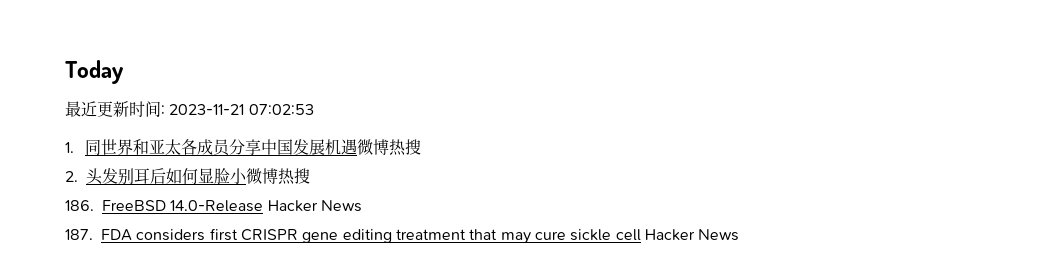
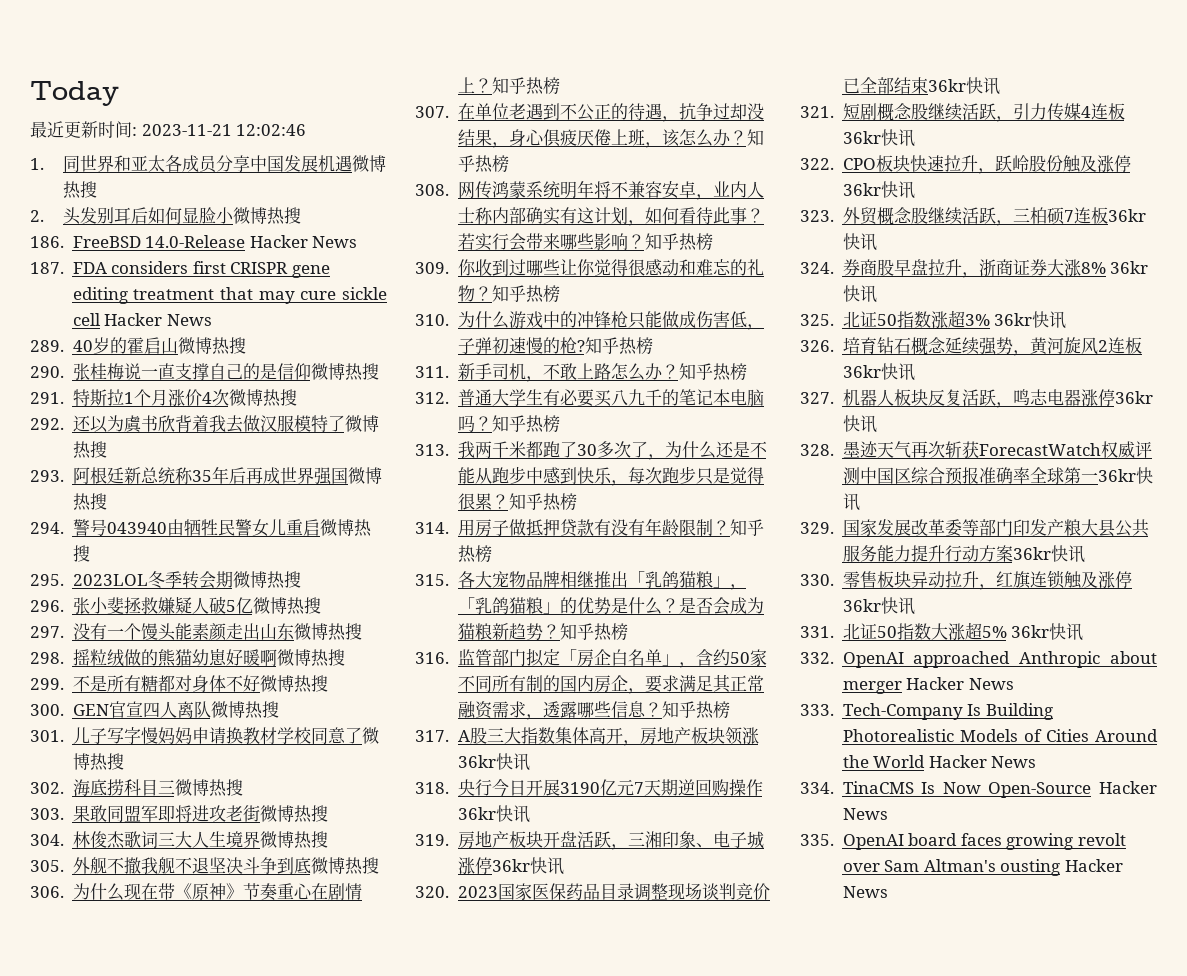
[248,104,314,115] 07:02:53 -> [236,124,307,136] 12:02:46
(740, 235) none -> [30,337,246,355] [30,363,379,381] [30,389,297,407] [30,415,379,433] [72,441,107,459] [30,466,382,485] [72,493,107,511] [30,519,372,537] [72,545,90,562] [30,571,301,589] [30,596,321,615] [30,623,362,641] [30,648,345,667] [30,675,328,693] [30,701,279,719] [30,727,379,745] [72,753,124,771] [30,779,243,797] [30,805,328,823] [30,831,328,849] [30,857,379,875] [30,883,362,901] [457,77,560,95] [415,103,764,122] [457,129,764,148] [457,155,509,173] [415,180,764,200] [457,207,764,226] [457,233,713,251] [415,259,764,276] [457,285,560,303] [415,311,764,330] [457,337,653,355] [415,363,747,382] [415,389,764,407] [457,415,560,433] [415,441,767,460] [457,466,764,486] [457,493,577,511] [415,518,764,537] [457,545,492,563] [415,571,747,590] [457,597,764,615] [457,623,628,641] [415,648,767,668] [457,674,764,694] [457,701,730,720] [415,727,759,746] [457,753,530,771] [415,778,763,797] [457,805,530,823] [415,831,764,850] [457,857,564,875] [415,883,770,901] [842,77,1000,95] [800,103,1125,122] [842,129,915,147] [800,155,1131,174] [842,181,915,199] [800,207,1146,226] [842,233,877,251] [800,259,1149,278] [842,285,877,303] [800,310,1067,329] [800,337,1142,356] [842,363,915,381] [800,389,1153,408] [842,415,877,433] [800,441,1152,459] [842,467,1153,485] [842,493,860,511] [800,519,1149,537] [842,545,1085,563] [800,570,1132,590] [842,597,915,615] [800,622,1084,641] [800,651,1157,668] [842,677,1014,694] [800,703,1053,720] [842,729,1158,742] [842,755,1037,768] [800,781,1157,798] [842,808,888,820] [800,833,1126,850] [842,859,1123,876] [842,886,888,898] // 289. 40岁的霍启山微博热搜 // 290.张桂梅说一直支撑自己的是信仰微博热搜 // 291.特斯拉1个月涨价4次微博热搜 // 292.还以为虞书欣背着我去做汉服模特了微博热搜 // 293.阿根廷新总统称35年后再成世界强国微博热搜 // 294.警号043940由牺牲民警女儿重启微博热搜 // 295. 2023LOL冬季转会期微博热搜 // 296.张小斐拯救嫌疑人破5亿微博热搜 // 297.没有一个馒头能素颜走出山东微博热搜 // 298.摇粒绒做的熊猫幼崽好暖啊微博热搜 // 299.不是所有糖都对身体不好微博热搜 // 300. GEN官宣四人离队微博热搜 // 301.儿子写字慢妈妈申请换教材学校同意了微博热搜 // 302.海底捞科目三微博热搜 // 303.果敢同盟军即将进攻老街微博热搜 // 304.林俊杰歌词三大人生境界微博热搜 // 305.外舰不撤我舰不退坚决斗争到底微博热搜 // 306.为什么现在带《原神》节奏重心在剧情上？知乎热榜 // 307.在单位老遇到不公正的待遇，抗争过却没结果，身心俱疲厌倦上班，该怎么办？知乎热榜 // 308.网传鸿蒙系统明年将不兼容安卓，业内人士称内部确实有这计划，如何看待此事？若实行会带来哪些影响？知乎热榜 // 309.你收到过哪些让你觉得很感动和难忘的礼物？知乎热榜 // 310.为什么游戏中的冲锋枪只能做成伤害低，子弹初速慢的枪?知乎热榜 // 311.新手司机，不敢上路怎么办？知乎热榜 // 312.普通大学生有必要买八九千的笔记本电脑吗？知乎热榜 // 313.我两千米都跑了30多次了，为什么还是不能从跑步中感到快乐，每次跑步只是觉得很累？知乎热榜 // 314.用房子做抵押贷款有没有年龄限制？知乎热榜 // 315.各大宠物品牌相继推出「乳鸽猫粮」，「乳鸽猫粮」的优势是什么？是否会成为猫粮新趋势？知乎热榜 // 316.监管部门拟定「房企白名单」，含约50家不同所有制的国内房企，要求满足其正常融资需求，透露哪些信息？知乎热榜 // 317. A股三大指数集体高开，房地产板块领涨36kr快讯 // 318.央行今日开展3190亿元7天期逆回购操作36kr快讯 // 319.房地产板块开盘活跃，三湘印象、电子城涨停36kr快讯 // 320. 2023国家医保药品目录调整现场谈判竞价已全部结束36kr快讯 // 321.短剧概念股继续活跃，引力传媒4连板36kr快讯 // 322. CPO板块快速拉升，跃岭股份触及涨停36kr快讯 // 323.外贸概念股继续活跃，三柏硕7连板36kr快讯 // 324.券商股早盘拉升，浙商证券大涨8% 36kr快讯 // 325.北证50指数涨超3% 36kr快讯 // 326.培育钻石概念延续强势，黄河旋风2连板36kr快讯 // 327.机器人板块反复活跃，鸣志电器涨停36kr快讯 // 328.墨迹天气再次斩获ForecastWatch权威评测中国区综合预报准确率全球第一36kr快讯 // 329.国家发展改革委等部门印发产粮大县公共服务能力提升行动方案36kr快讯 // 330.零售板块异动拉升，红旗连锁触及涨停36kr快讯 // 331.北证50指数大涨超5% 36kr快讯 // 332. OpenAI approached Anthropic about merger Hacker News // 333. Tech-Company Is Building Photorealistic Models of Cities Around the World Hacker News // 334. TinaCMS Is Now Open-Source Hacker News // 335. OpenAI board faces growing revolt over Sam Altman's ousting Hacker News

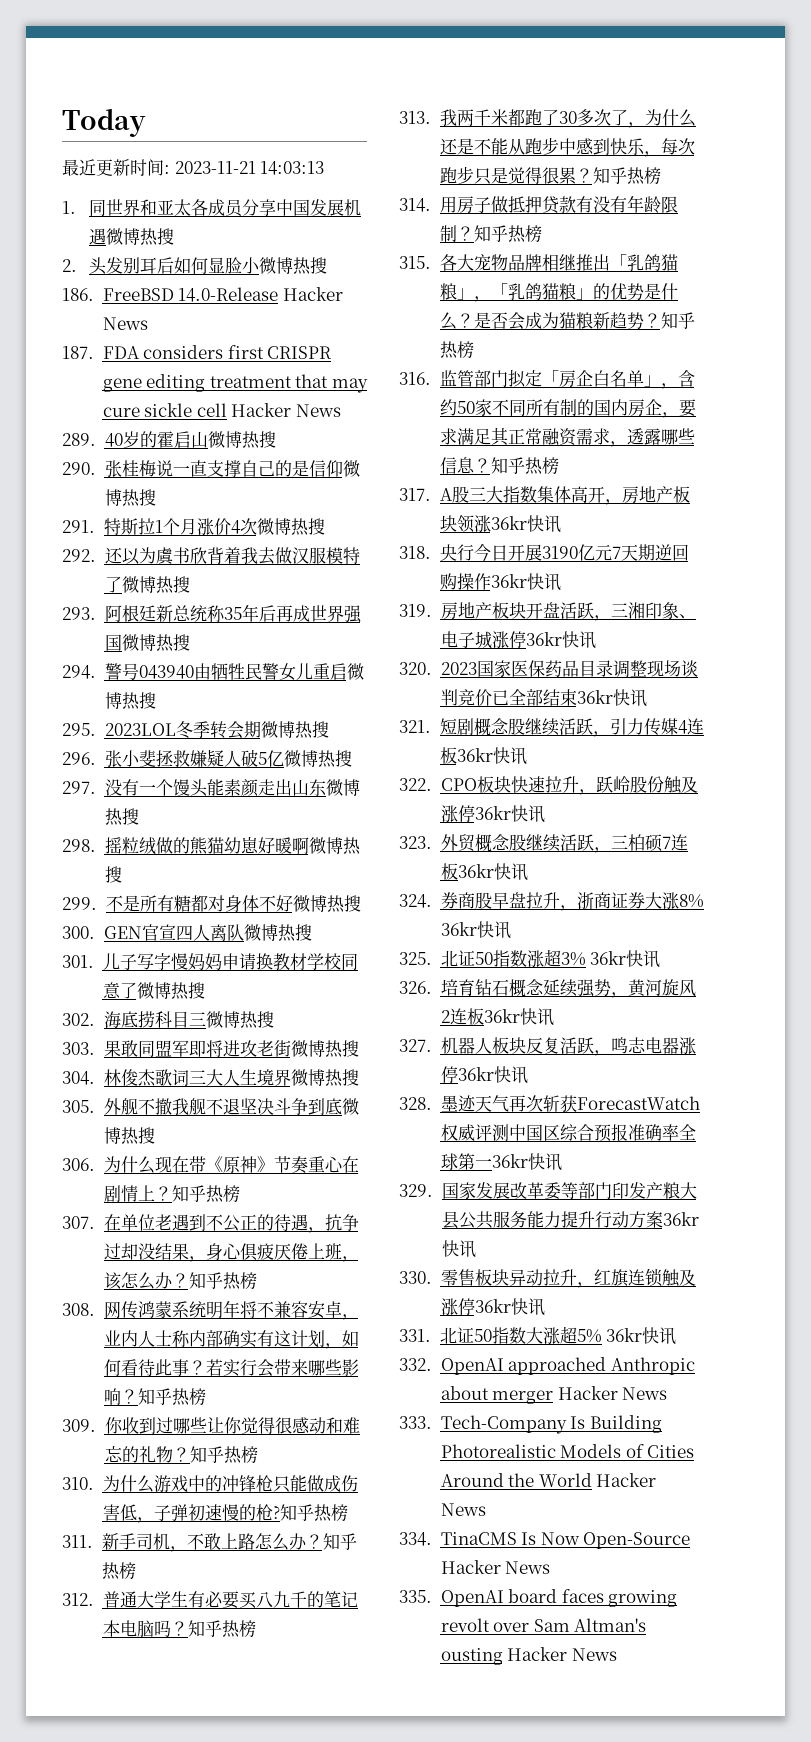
[236,124,307,136] 12:02:46 -> [260,161,325,175] 14:03:13

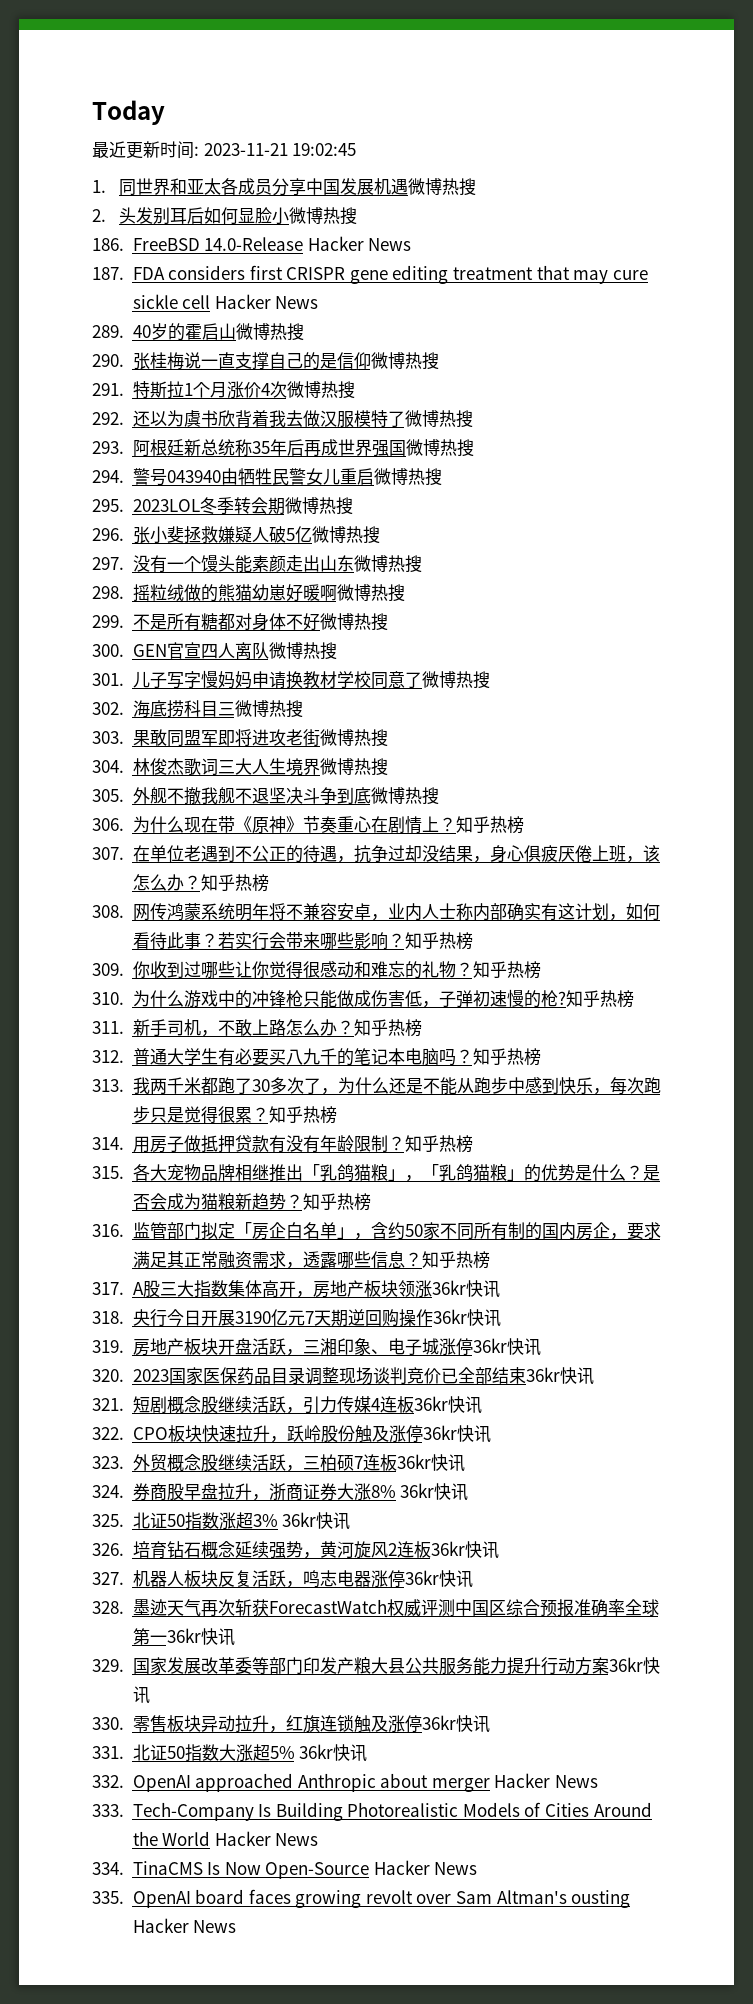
[260,161,325,175] 14:03:13 -> [292,143,357,156] 19:02:45

